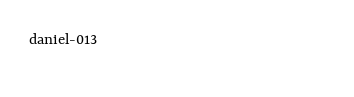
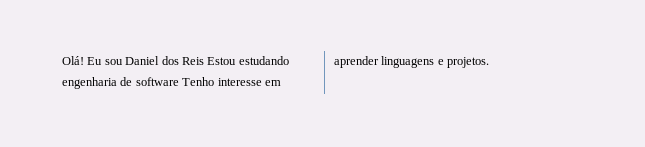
[29,33,97,44] daniel-013 -> [62,56,289,65] [62,77,281,89] [334,56,490,68] Olá! Eu sou Daniel dos Reis Estou estudando engenharia de software Tenho interesse em aprender linguagens e projetos.

